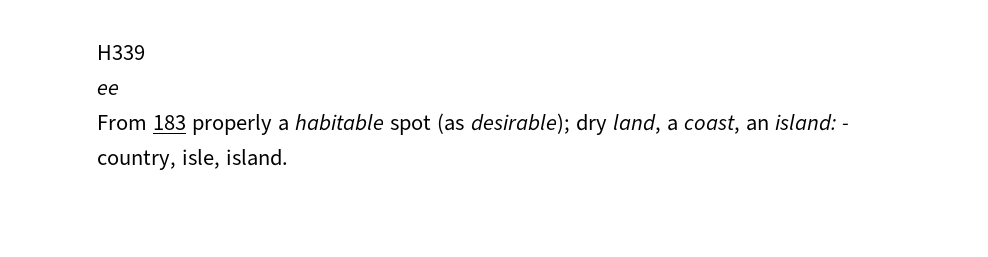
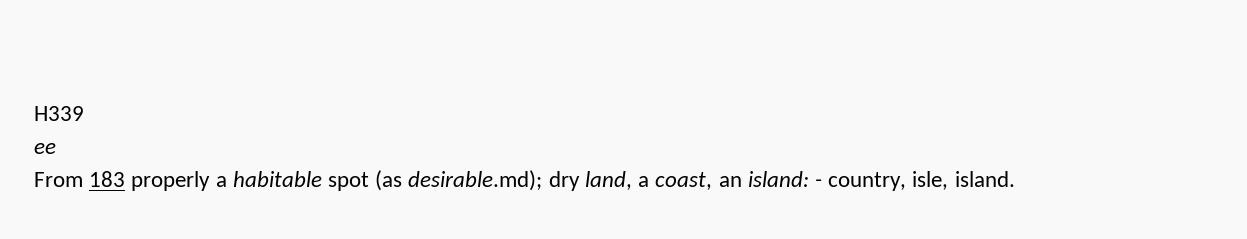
[470,113,570,134] desirable); -> [408,170,543,191] desirable.md);

